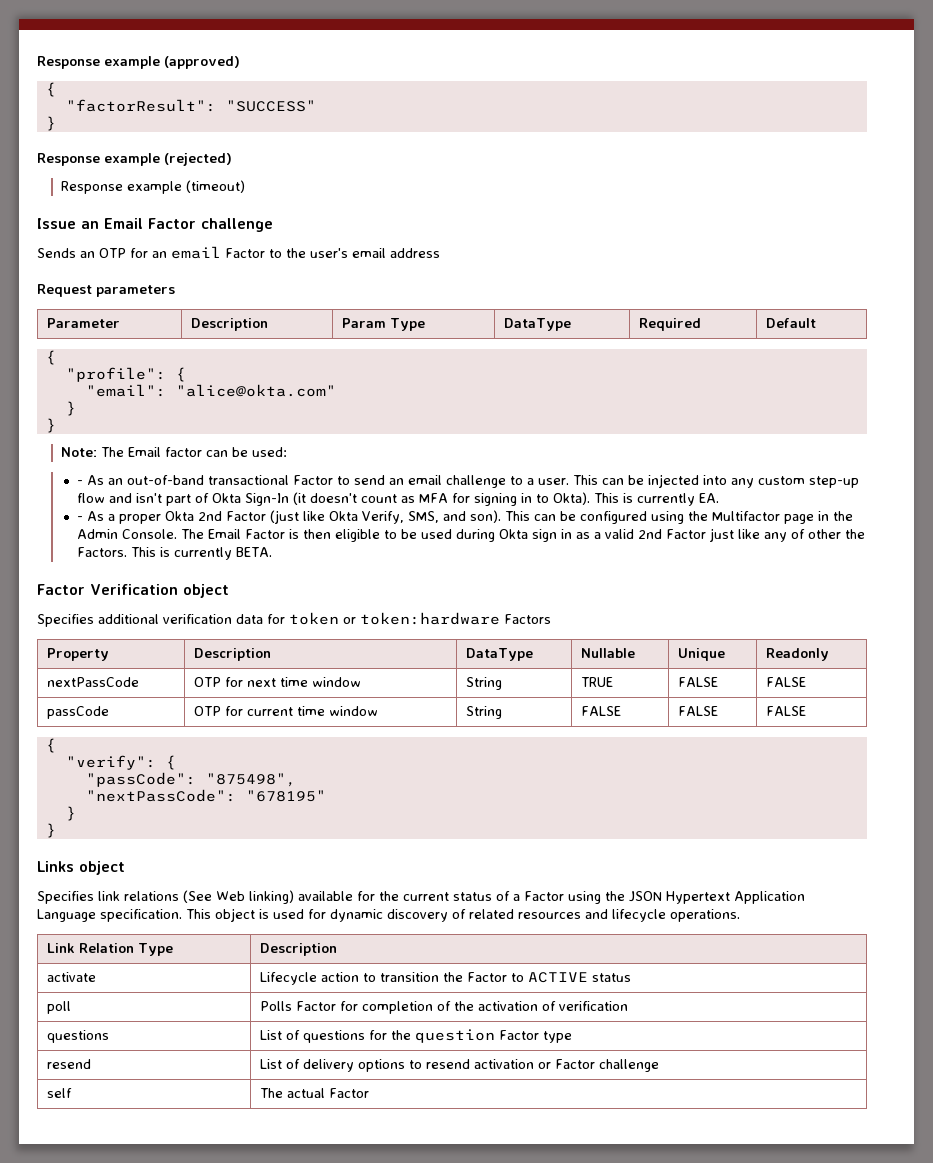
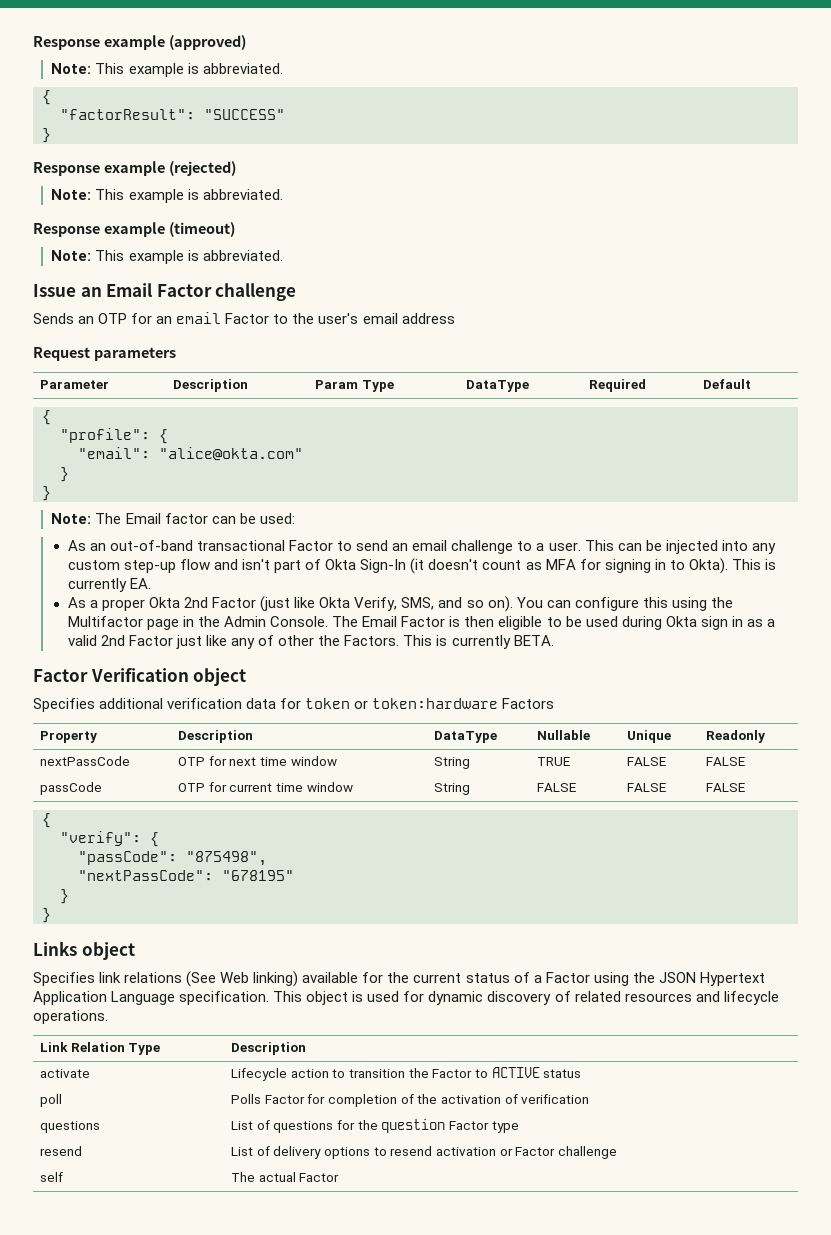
(240, 62) none -> [51,63,283,77] // Note: This example is abbreviated.
[61,180,246,194] Response example (timeout) -> [51,189,283,203] [33,222,235,237] [51,250,283,264] Note: This example is abbreviated. // Response example (timeout) // Note: This example is abbreviated.
[77,480,84,485] - -> (295, 518) none
[77,516,84,521] - -> (151, 583) none
[470,510,648,524] son). This can be configured -> [466,596,668,612] so on). You can configure this

